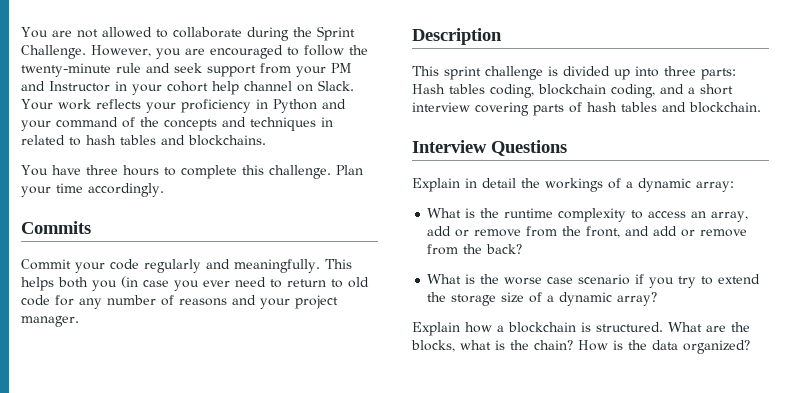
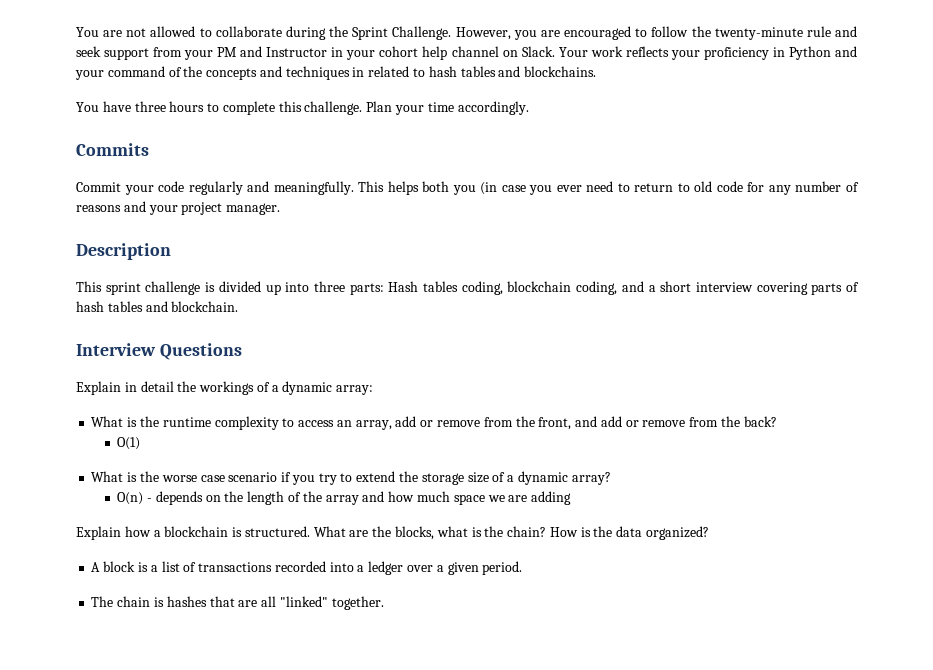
(523, 249) none -> [117,437,141,450] // O(1)
(658, 299) none -> [117,491,572,505] // O(n) - depends on the length of the array and how much space we are adding
(750, 347) none -> [91,561,523,575] [91,596,384,610] // A block is a list of transactions recorded into a ledger over a given period. // The chain is hashes that are all "linked" together.

